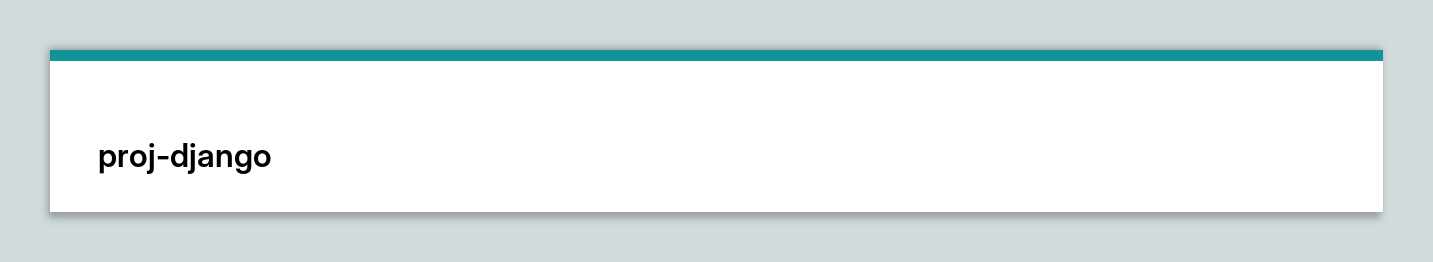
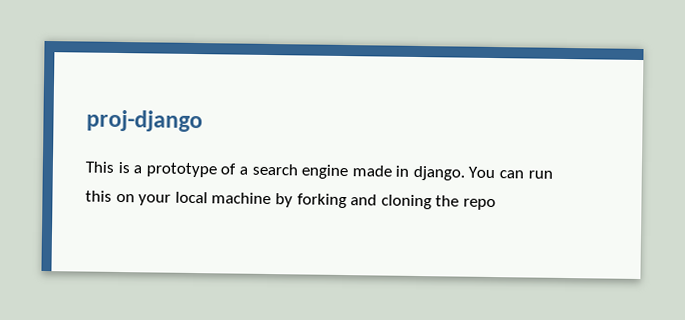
(272, 158) none -> [85,161,553,181] [85,190,496,211] // This is a prototype of a search engine made in django. You can run this on your local machine by forking and cloning the repo

